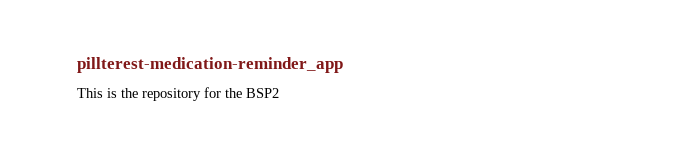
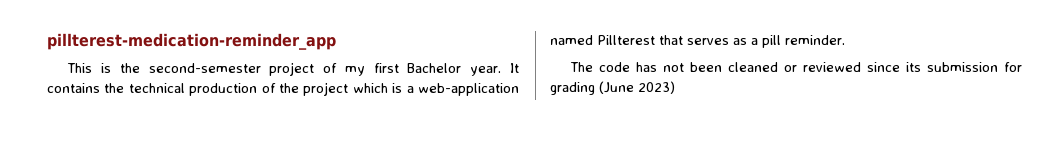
[142,87,279,101] repository for the BSP2 -> [148,62,520,76] [47,82,519,96] [550,35,845,48] [570,62,1022,72] [550,81,675,95] second-semester project of my first Bachelor year. It contains the technical production of the project which is a web-application named Pillterest that serves as a pill reminder. // The code has not been cleaned or reviewed since its submission for grading (June 2023)

